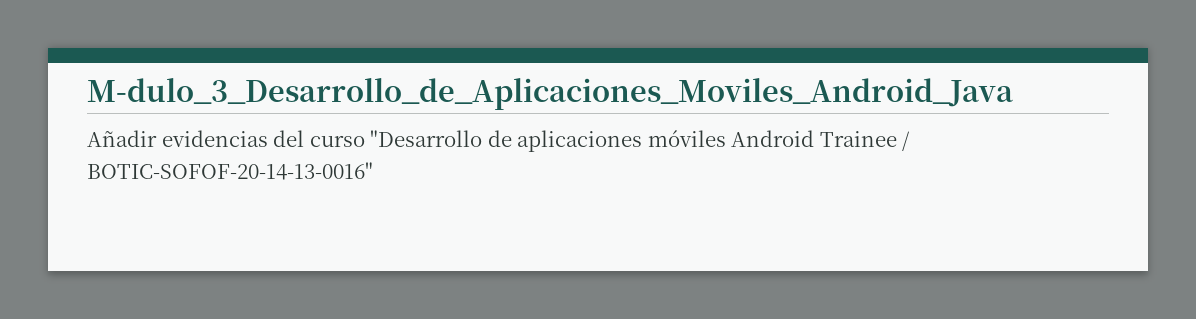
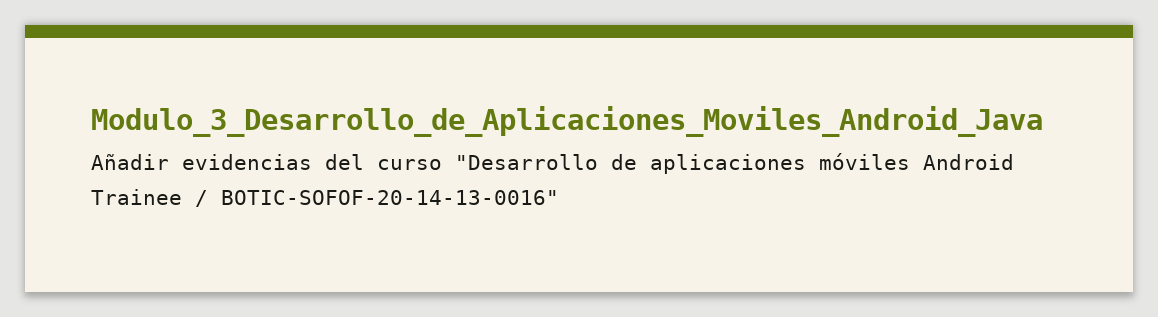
[87,78,1013,110] M-dulo_3_Desarrollo_de_Aplicaciones_Moviles_Android_Java -> [91,106,1043,137] Modulo_3_Desarrollo_de_Aplicaciones_Moviles_Android_Java

